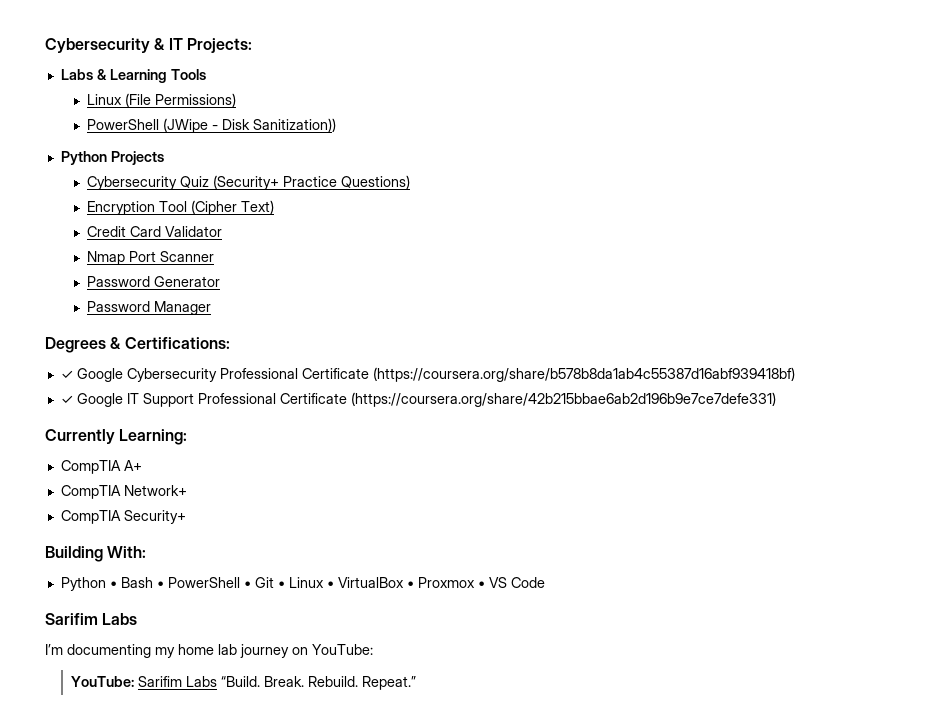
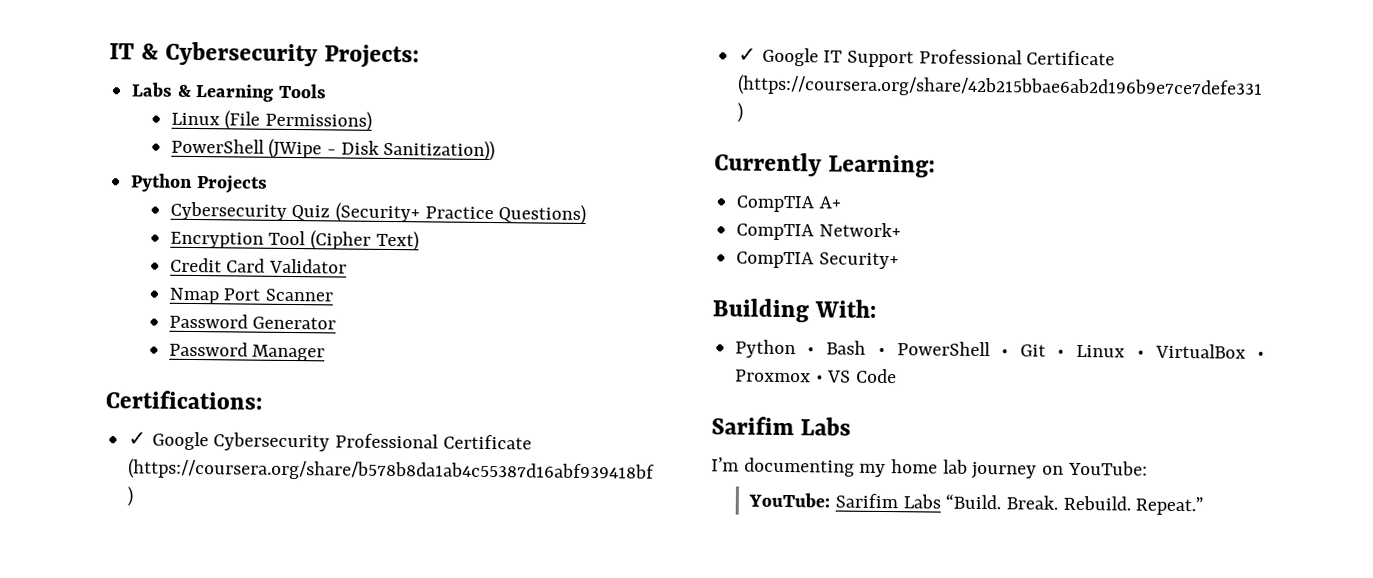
[45,38,183,53] Cybersecurity & IT -> [109,41,319,67] IT & Cybersecurity
[45,337,122,353] Degrees & -> (326, 353) none

